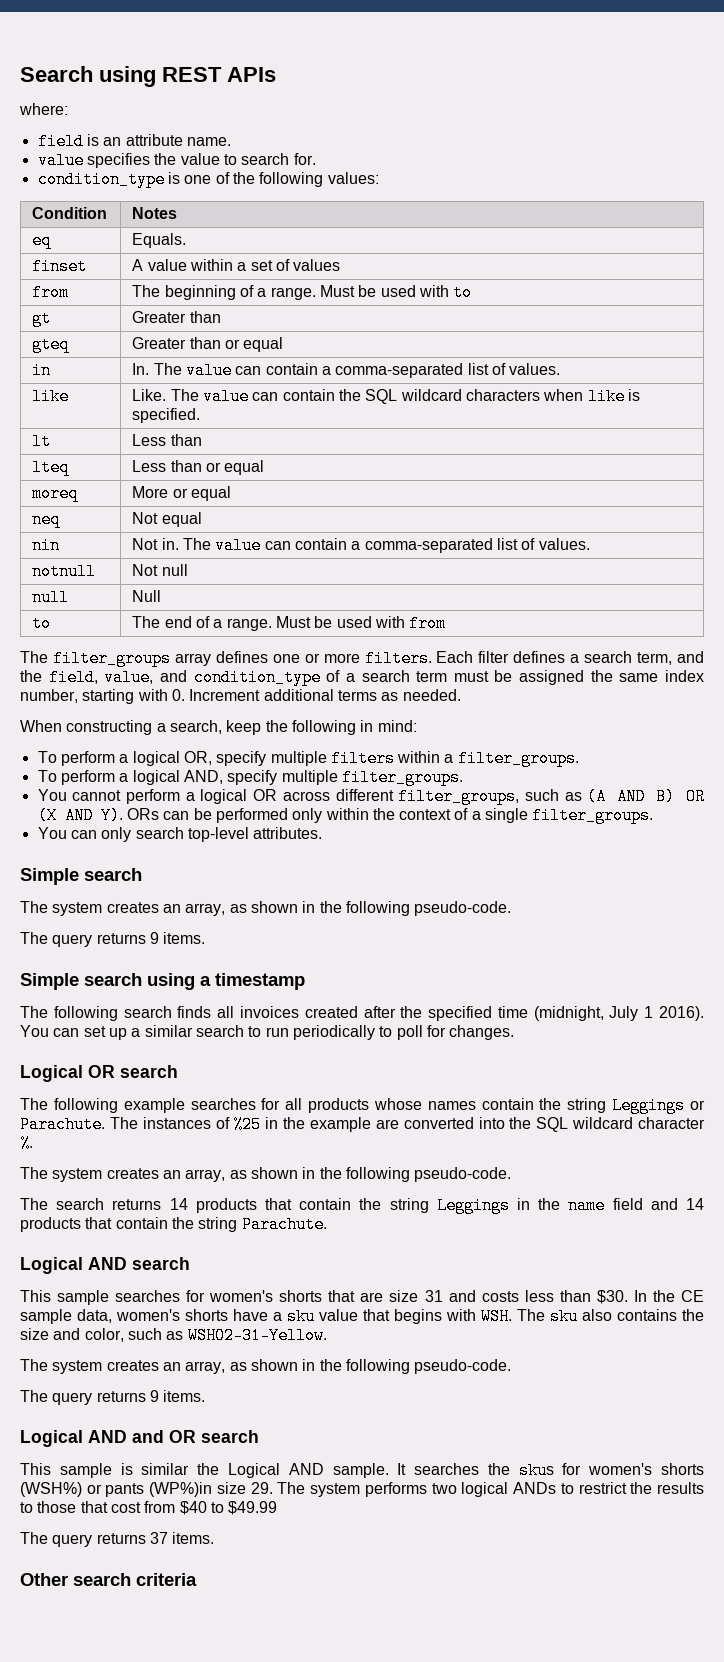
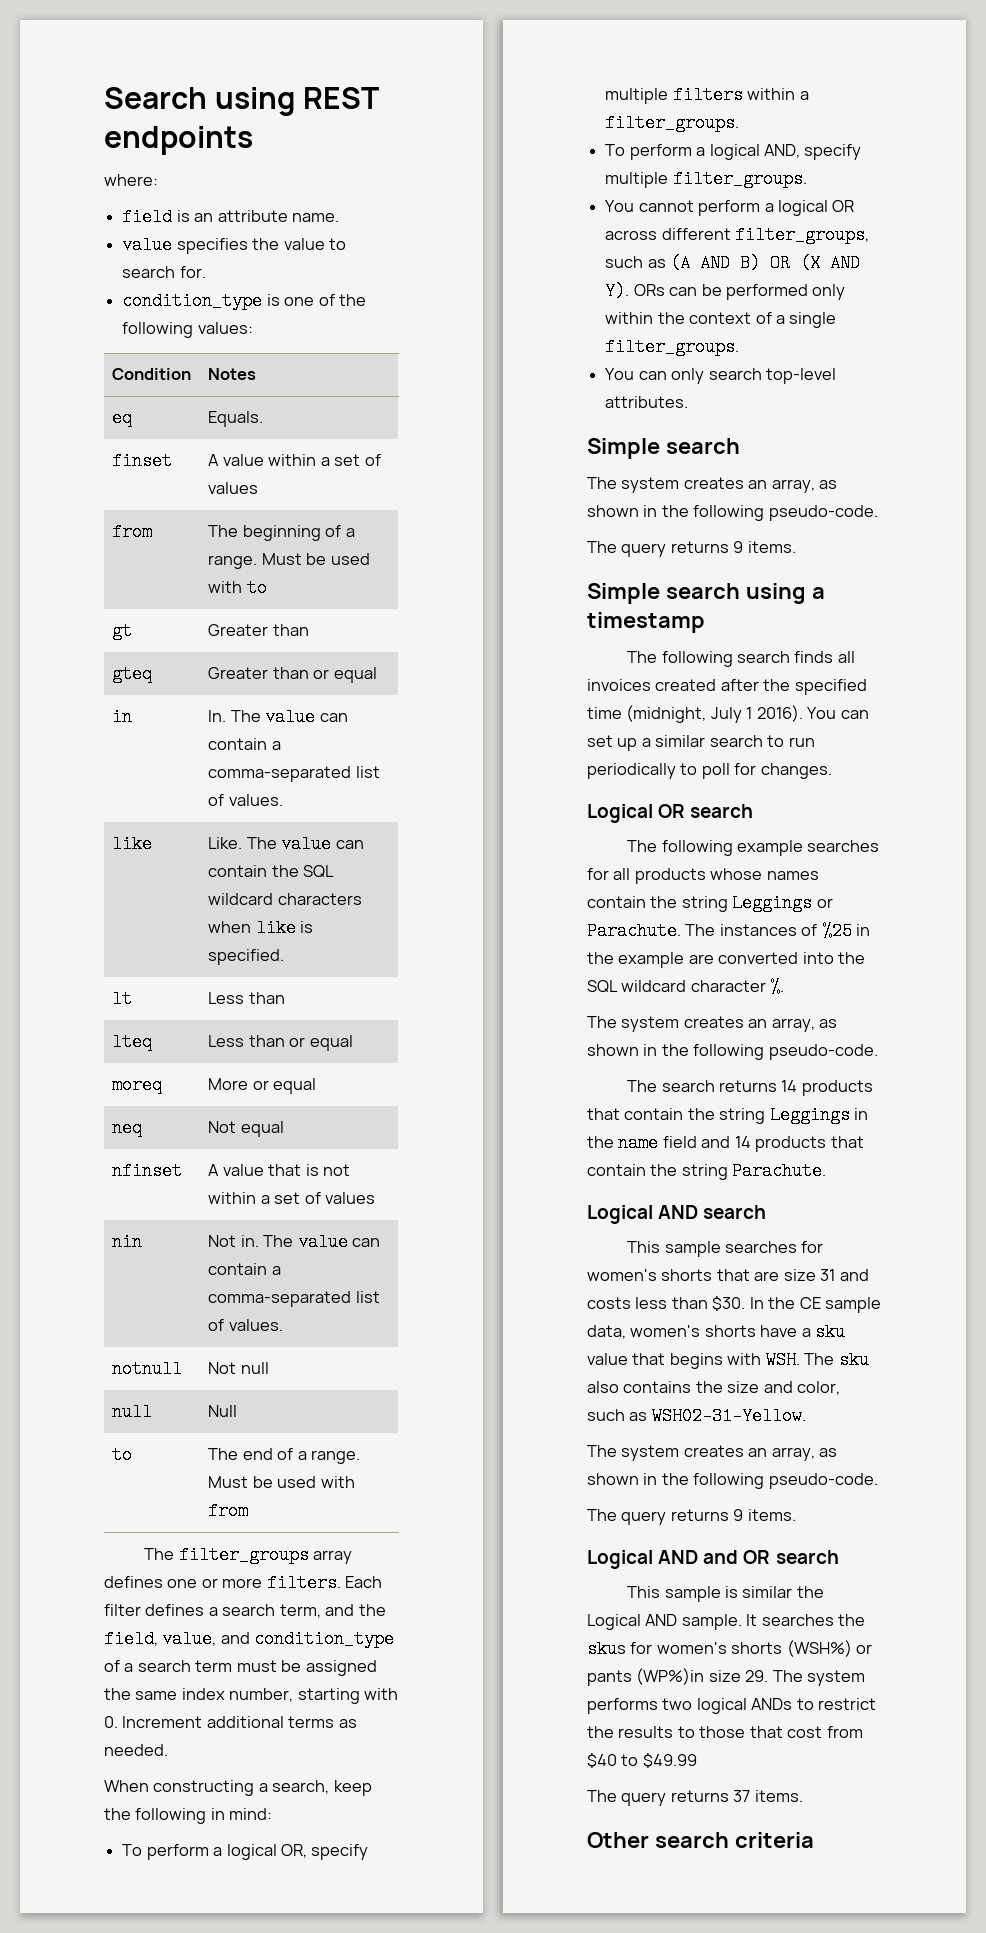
[227,67,276,82] APIs -> [104,126,253,155] endpoints
(202, 519) none -> [112,1162,183,1180] [208,1164,351,1176] [208,1192,376,1204] // nfinset | A value that is not within a set of values

